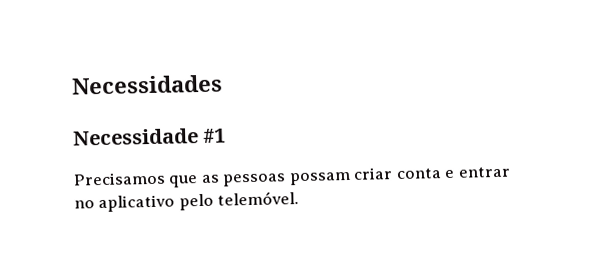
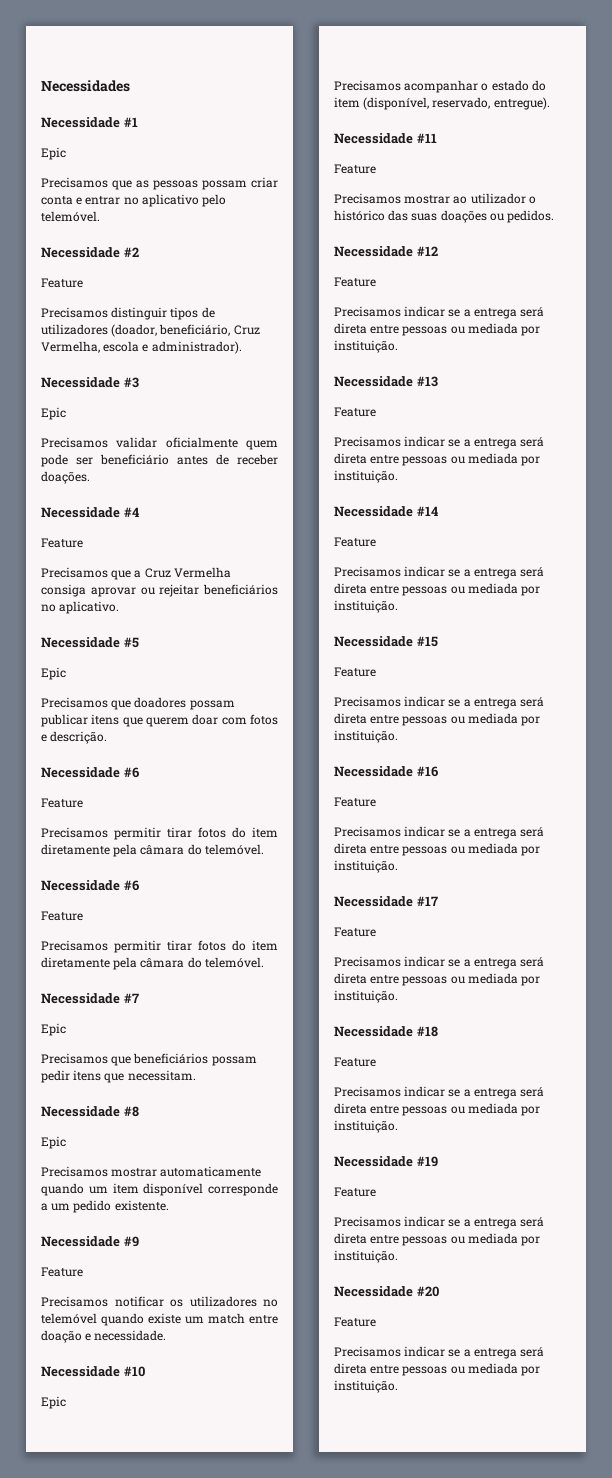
(227, 135) none -> [41,147,66,160] // Epic
(300, 198) none -> [41,247,139,258] [41,278,83,288] [41,307,215,320] [41,324,260,337] [41,341,242,354] [41,377,139,388] [41,407,66,420] [41,437,278,450] [41,454,278,467] [41,471,90,484] [41,507,139,518] [41,538,83,548] [41,567,231,580] [41,584,278,597] [41,601,120,614] [41,637,139,648] [41,667,66,680] [41,697,235,710] [41,714,278,727] [41,731,108,744] [41,767,139,778] [41,798,83,808] [41,827,278,840] [41,844,264,857] [41,880,139,891] [41,911,83,921] [41,940,278,953] [41,957,264,970] [41,993,139,1004] [41,1023,66,1036] [41,1053,257,1066] [41,1070,196,1083] [41,1106,139,1117] [41,1136,66,1149] [41,1166,262,1177] [41,1183,278,1196] [41,1200,169,1213] [41,1236,139,1247] [41,1267,83,1277] [41,1296,278,1307] [41,1313,278,1326] [41,1330,167,1343] [41,1366,145,1377] [41,1396,66,1409] [334,80,546,93] [334,97,550,110] [334,133,437,144] [334,164,376,174] [334,193,536,204] [334,210,555,223] [334,246,438,257] [334,277,376,287] [334,306,545,319] [334,323,541,336] [334,340,398,353] [334,376,438,387] [334,407,376,417] [334,436,545,449] [334,453,541,466] [334,470,398,483] [334,506,438,517] [334,537,376,547] [334,566,545,579] [334,583,541,596] [334,600,398,613] [334,636,438,647] [334,667,376,677] [334,696,545,709] [334,713,541,726] [334,730,398,743] [334,766,438,777] [334,797,376,807] [334,826,545,839] [334,843,541,856] [334,860,398,873] [334,896,438,907] [334,927,376,937] [334,956,545,969] [334,973,541,986] [334,990,398,1003] [334,1026,438,1037] [334,1057,376,1067] [334,1086,545,1099] [334,1103,541,1116] [334,1120,398,1133] [334,1156,438,1167] [334,1187,376,1197] [334,1216,545,1229] [334,1233,541,1246] [334,1250,398,1263] [334,1286,439,1297] [334,1317,376,1327] [334,1346,545,1359] [334,1363,541,1376] [334,1380,398,1393] // Necessidade #2 // Feature // Precisamos distinguir tipos de utilizadores (doador, beneficiário, Cruz Vermelha, escola e administrador). // Necessidade #3 // Epic // Precisamos validar oficialmente quem pode ser beneficiário antes de receber doações. // Necessidade #4 // Feature // Precisamos que a Cruz Vermelha consiga aprovar ou rejeitar beneficiários no aplicativo. // Necessidade #5 // Epic // Precisamos que doadores possam publicar itens que querem doar com fotos e descrição. // Necessidade #6 // Feature // Precisamos permitir tirar fotos do item diretamente pela câmara do telemóvel. // Necessidade #6 // Feature // Precisamos permitir tirar fotos do item diretamente pela câmara do telemóvel. // Necessidade #7 // Epic // Precisamos que beneficiários possam pedir itens que necessitam. // Necessidade #8 // Epic // Precisamos mostrar automaticamente quando um item disponível corresponde a um pedido existente. // Necessidade #9 // Feature // Precisamos notificar os utilizadores no telemóvel quando existe um match entre doação e necessidade. // Necessidade #10 // Epic // Precisamos acompanhar o estado do item (disponível, reservado, entregue). // Necessidade #11 // Feature // Precisamos mostrar ao utilizador o histórico das suas doações ou pedidos. // Necessidade #12 // Feature // Precisamos indicar se a entrega será direta entre pessoas ou mediada por instituição. // Necessidade #13 // Feature // Precisamos indicar se a entrega será direta entre pessoas ou mediada por instituição. // Necessidade #14 // Feature // Precisamos indicar se a entrega será direta entre pessoas ou mediada por instituição. // Necessidade #15 // Feature // Precisamos indicar se a entrega será direta entre pessoas ou mediada por instituição. // Necessidade #16 // Feature // Precisamos indicar se a entrega será direta entre pessoas ou mediada por instituição. // Necessidade #17 // Feature // Precisamos indicar se a entrega será direta entre pessoas ou mediada por instituição. // Necessidade #18 // Feature // Precisamos indicar se a entrega será direta entre pessoas ou mediada por instituição. // Necessidade #19 // Feature // Precisamos indicar se a entrega será direta entre pessoas ou mediada por instituição. // Necessidade #20 // Feature // Precisamos indicar se a entrega será direta entre pessoas ou mediada por instituição.

